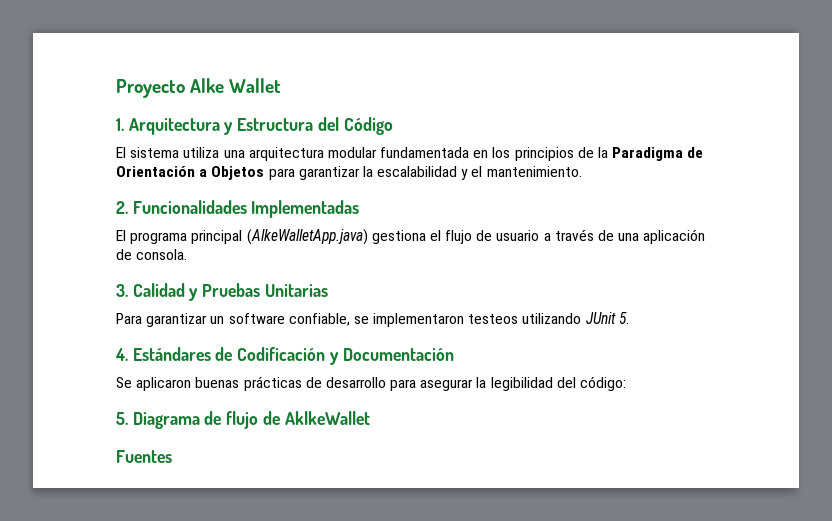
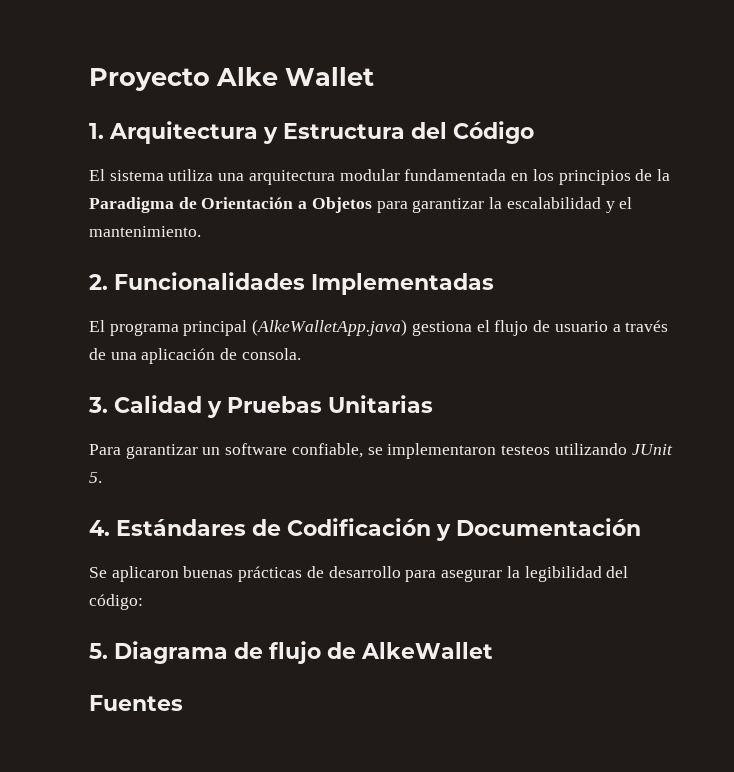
[284,411,370,425] AklkeWallet -> [361,642,493,659] AlkeWallet

